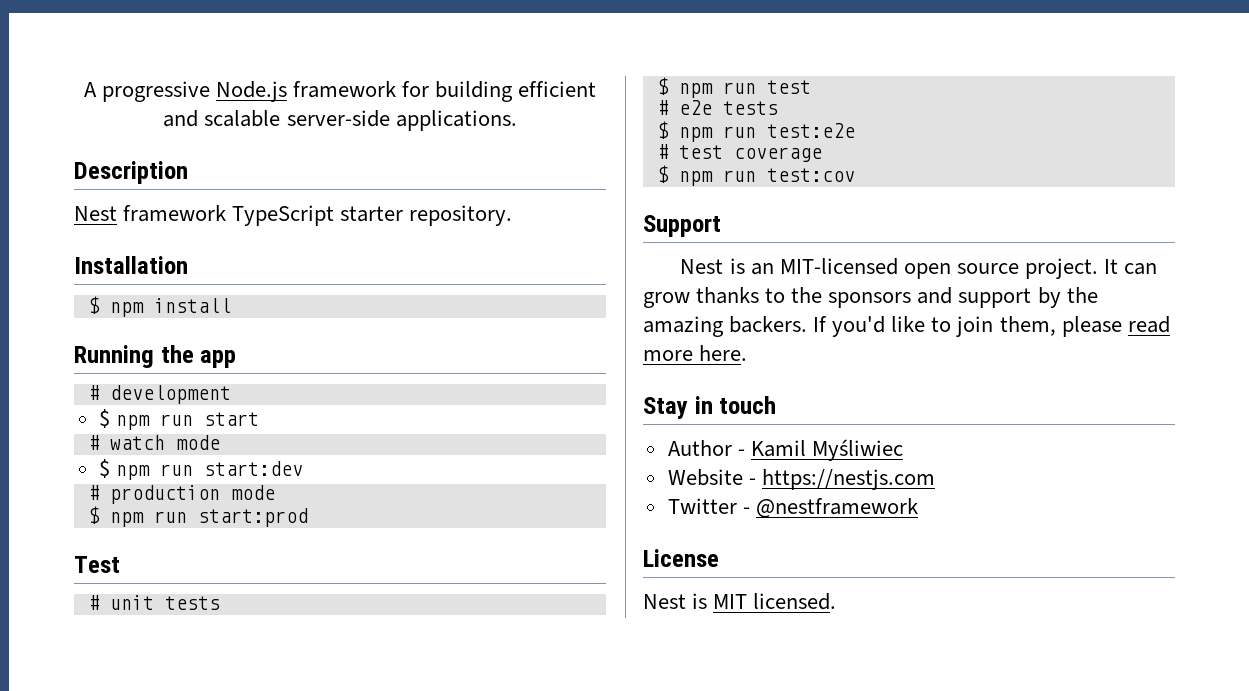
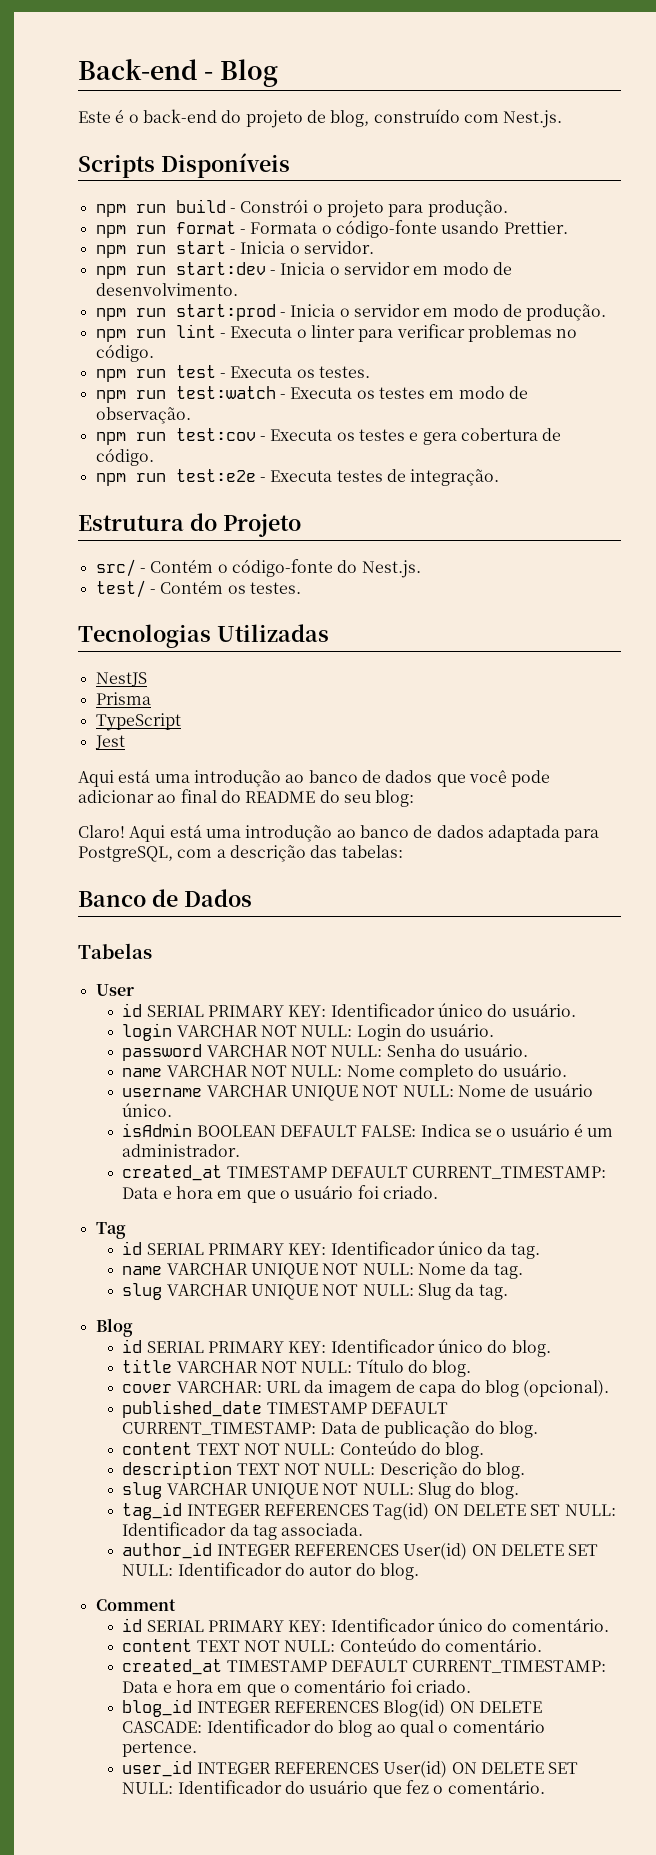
[83,81,597,102] [163,110,517,131] [74,161,188,184] [74,205,513,226] [74,256,188,274] [87,296,231,317] [74,345,237,368] [87,385,231,404] [98,409,110,428] A progressive Node.js framework for building efficient and scalable server-side applications. // Description // Nest framework TypeScript starter repository. // Installation // $ npm install // Running the app // # development // $ -> [78,59,278,87] [78,109,563,128] [78,153,290,178] [95,199,508,218] [95,220,568,238] Back-end - Blog // Este é o back-end do projeto de blog, construído com Nest.js. // Scripts Disponíveis // npm run build - Constrói o projeto para produção. // npm run format - Formata o código-fonte usando Prettier. //
[87,435,220,450] [98,459,110,478] // # watch mode // $ -> [229,241,374,254] - Inicia o servidor. //
[87,485,275,504] [87,506,308,527] [74,556,120,573] [87,595,220,610] [656,77,811,98] [656,100,778,115] [656,121,855,142] [656,144,822,162] [656,165,855,186] [643,215,721,237] [680,258,1158,279] [643,287,1098,308] [643,316,1170,337] [643,345,748,361] [643,396,777,419] [667,439,903,461] [667,469,935,490] [667,498,918,518] [643,549,719,567] [643,593,837,610] // # production mode // $ npm run start:prod // Test // # unit tests // $ npm run test // # e2e tests // $ npm run test:e2e // # test coverage // $ npm run test:cov // Support // Nest is an MIT-licensed open source project. It can grow thanks to the sponsors and support by the amazing backers. If you'd like to join them, please read more here. // Stay in touch // Author - Kamil Myśliwiec // Website - https://nestjs.com // Twitter - @nestframework // License // Nest is MIT licensed. -> [269,262,512,275] [95,283,238,296] [95,304,607,321] [95,324,578,342] [95,344,154,362] [95,365,370,382] [95,386,528,403] [95,407,191,424] [95,428,562,445] [95,448,154,466] [95,469,500,486] [78,513,301,537] [95,559,421,578] [95,580,301,598] [78,624,329,648] [95,672,147,687] [95,692,151,705] [95,713,181,731] [94,735,125,750] [78,769,551,787] [78,789,415,807] [78,824,600,842] [78,845,403,862] [78,889,252,907] [78,943,152,959] [95,984,134,996] [122,1003,576,1017] [122,1023,495,1041] [122,1043,529,1061] [122,1063,567,1081] [122,1083,593,1101] [122,1103,173,1117] [122,1123,614,1137] [122,1144,241,1157] [122,1165,607,1181] [122,1185,438,1203] [95,1222,126,1239] [122,1241,540,1259] [122,1262,523,1279] [122,1283,508,1300] [95,1318,133,1337] [122,1339,551,1357] [122,1359,472,1377] [122,1380,610,1397] [122,1400,449,1418] [122,1421,538,1438] [122,1441,485,1459] [122,1461,526,1479] [122,1482,519,1499] [122,1502,616,1520] [122,1522,364,1540] [122,1542,599,1560] [122,1562,419,1580] [95,1599,176,1611] [122,1618,609,1632] [122,1638,543,1652] [122,1659,607,1675] [122,1679,471,1697] [122,1699,542,1717] [122,1719,545,1737] [122,1741,198,1757] [122,1760,579,1778] [122,1780,545,1798] - Inicia o servidor em modo de desenvolvimento. // npm run start:prod - Inicia o servidor em modo de produção. // npm run lint - Executa o linter para verificar problemas no código. // npm run test - Executa os testes. // npm run test:watch - Executa os testes em modo de observação. // npm run test:cov - Executa os testes e gera cobertura de código. // npm run test:e2e - Executa testes de integração. // Estrutura do Projeto // src/ - Contém o código-fonte do Nest.js. // test/ - Contém os testes. // Tecnologias Utilizadas // NestJS // Prisma // TypeScript // Jest // Aqui está uma introdução ao banco de dados que você pode adicionar ao final do README do seu blog: // Claro! Aqui está uma introdução ao banco de dados adaptada para PostgreSQL, com a descrição das tabelas: // Banco de Dados // Tabelas // User // id SERIAL PRIMARY KEY: Identificador único do usuário. // login VARCHAR NOT NULL: Login do usuário. // password VARCHAR NOT NULL: Senha do usuário. // name VARCHAR NOT NULL: Nome completo do usuário. // username VARCHAR UNIQUE NOT NULL: Nome de usuário único. // isAdmin BOOLEAN DEFAULT FALSE: Indica se o usuário é um administrador. // created_at TIMESTAMP DEFAULT CURRENT_TIMESTAMP: Data e hora em que o usuário foi criado. // Tag // id SERIAL PRIMARY KEY: Identificador único da tag. // name VARCHAR UNIQUE NOT NULL: Nome da tag. // slug VARCHAR UNIQUE NOT NULL: Slug da tag. // Blog // id SERIAL PRIMARY KEY: Identificador único do blog. // title VARCHAR NOT NULL: Título do blog. // cover VARCHAR: URL da imagem de capa do blog (opcional). // published_date TIMESTAMP DEFAULT CURRENT_TIMESTAMP: Data de publicação do blog. // content TEXT NOT NULL: Conteúdo do blog. // description TEXT NOT NULL: Descrição do blog. // slug VARCHAR UNIQUE NOT NULL: Slug do blog. // tag_id INTEGER REFERENCES Tag(id) ON DELETE SET NULL: Identificador da tag associada. // author_id INTEGER REFERENCES User(id) ON DELETE SET NULL: Identificador do autor do blog. // Comment // id SERIAL PRIMARY KEY: Identificador único do comentário. // content TEXT NOT NULL: Conteúdo do comentário. // created_at TIMESTAMP DEFAULT CURRENT_TIMESTAMP: Data e hora em que o comentário foi criado. // blog_id INTEGER REFERENCES Blog(id) ON DELETE CASCADE: Identificador do blog ao qual o comentário pertence. // user_id INTEGER REFERENCES User(id) ON DELETE SET NULL: Identificador do usuário que fez o comentário.

